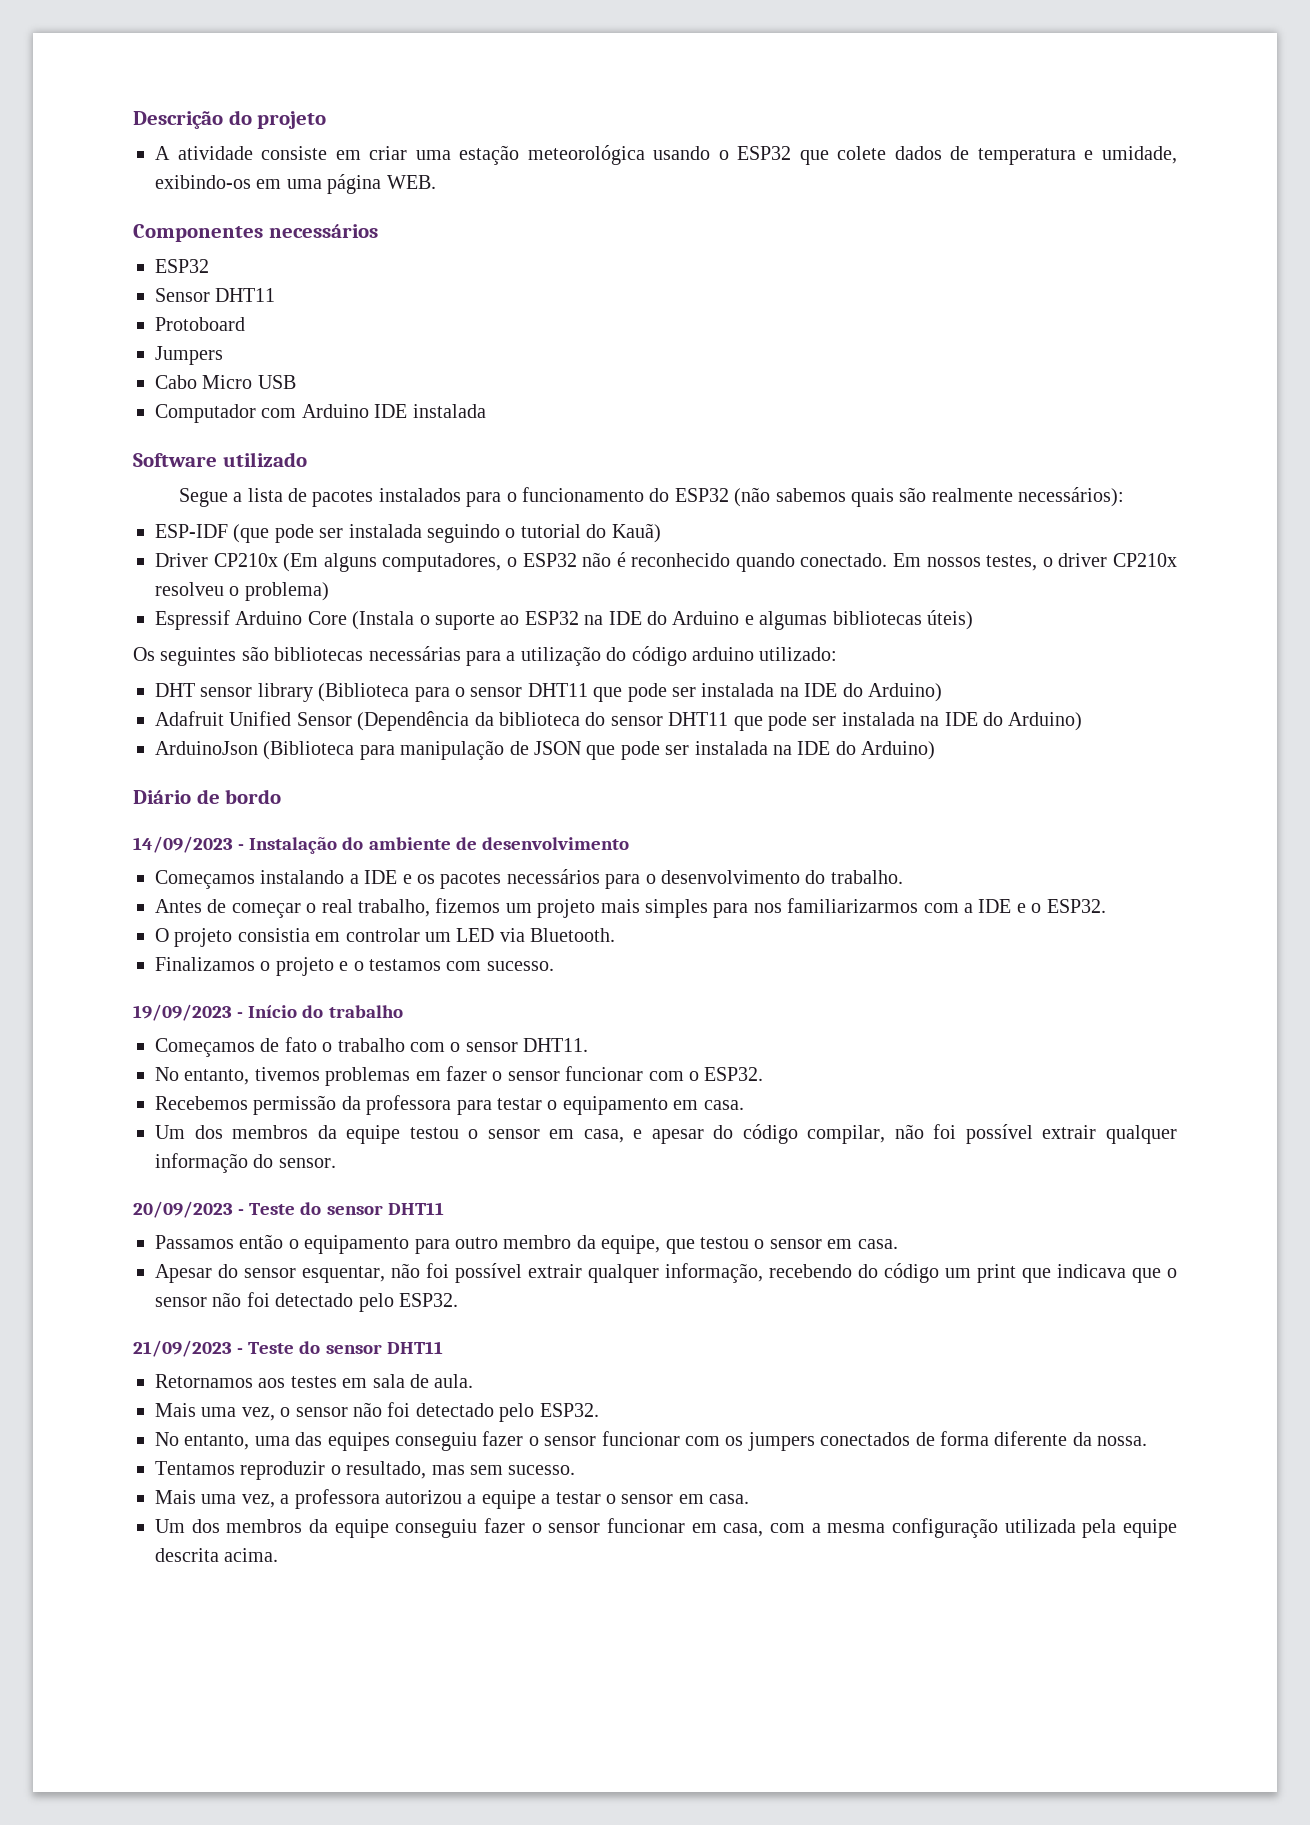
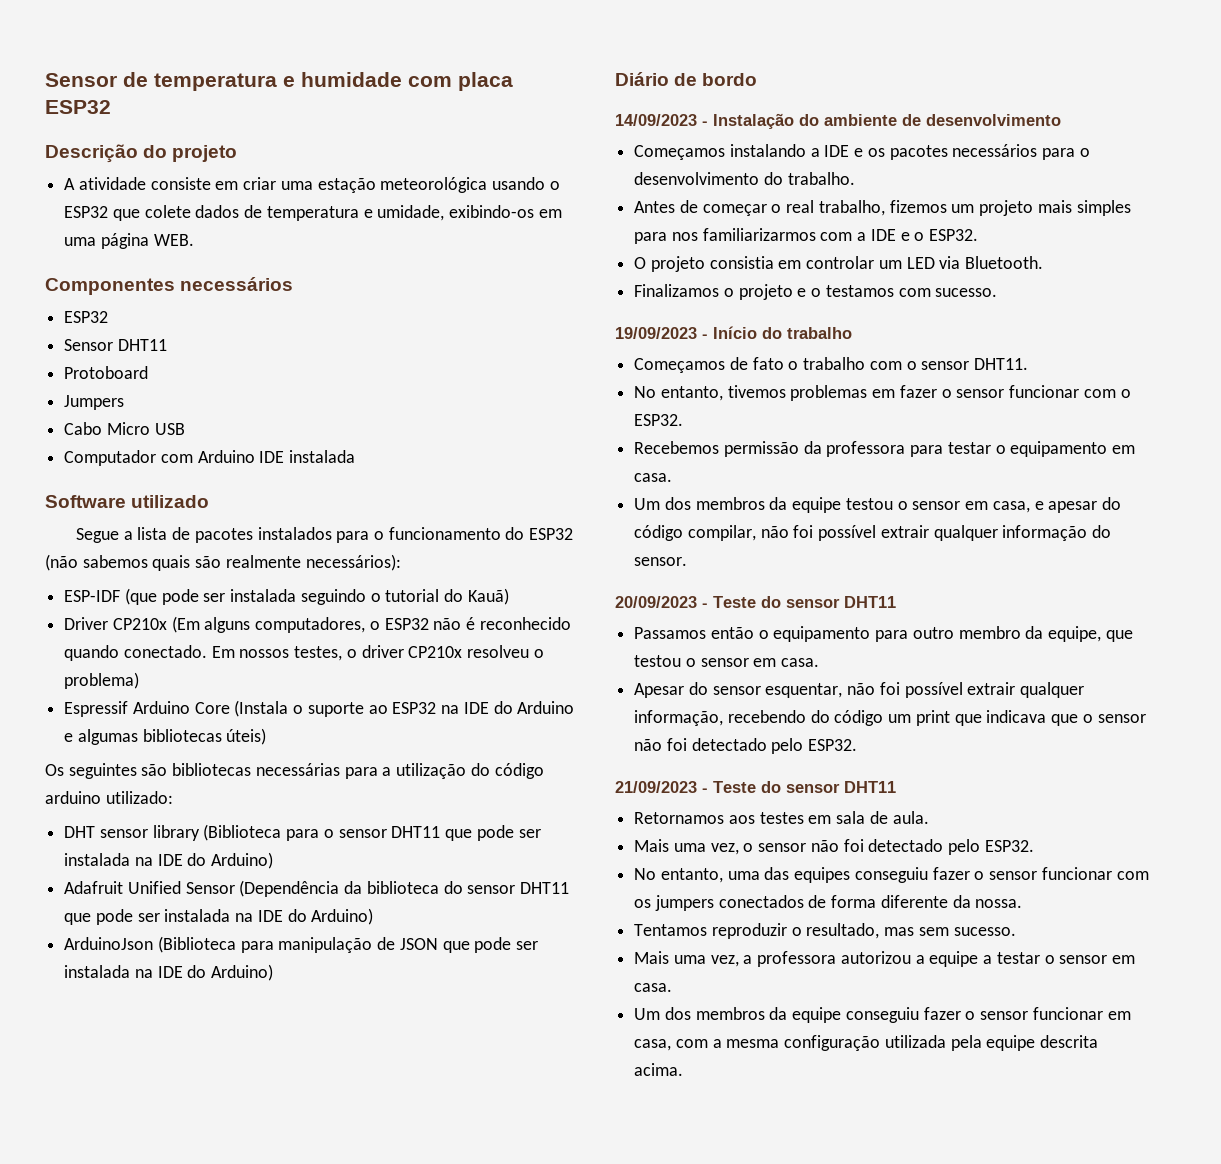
(133, 120) none -> [45,72,513,91] [45,100,111,114] Sensor de temperatura e humidade com placa ESP32 //

